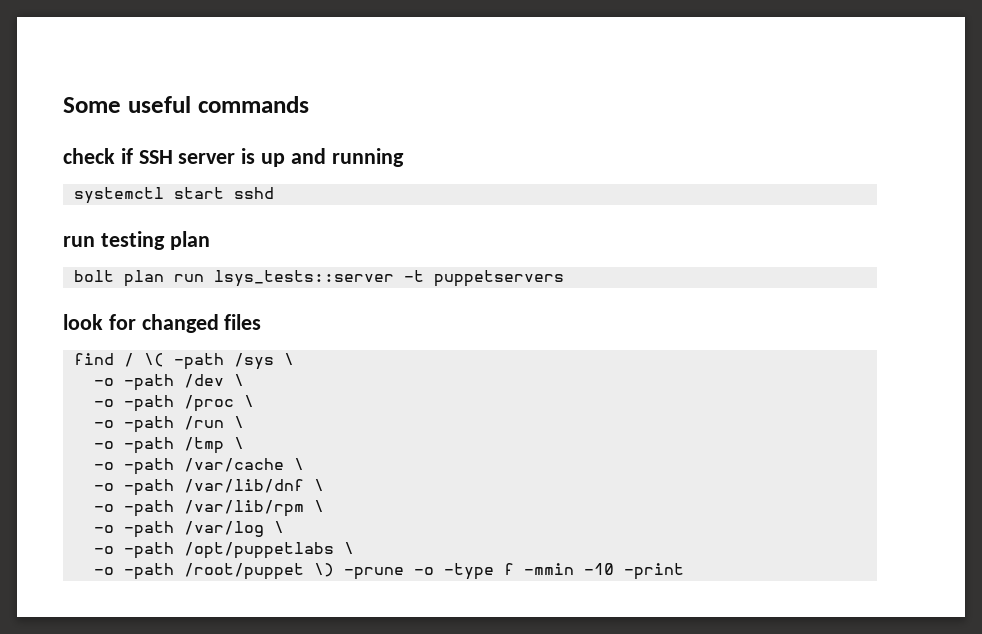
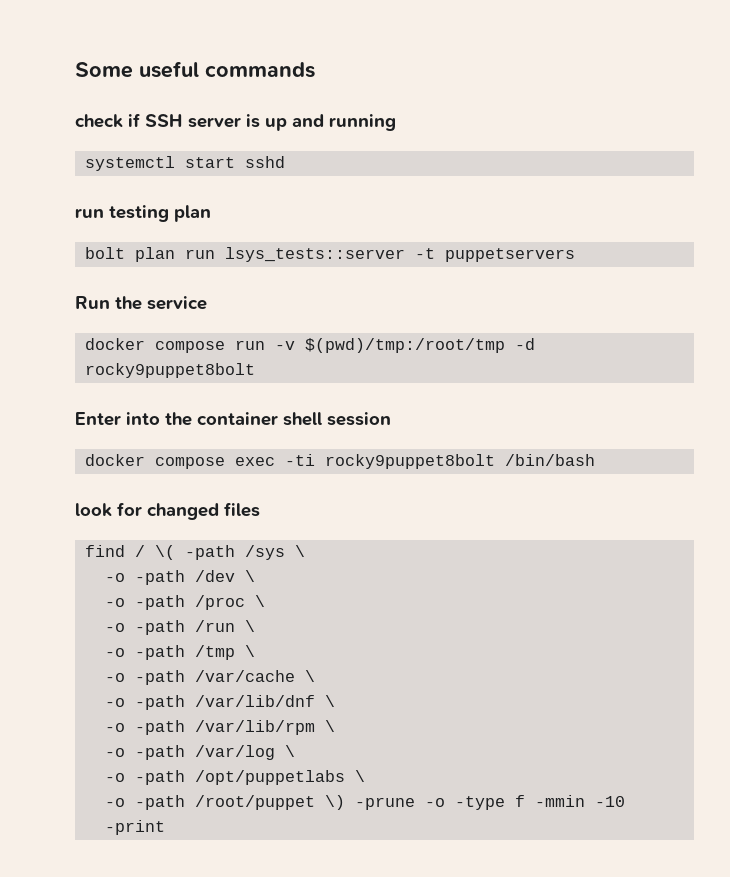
(565, 278) none -> [75,296,207,310] [84,338,535,353] [84,363,255,378] [75,412,391,426] [84,454,595,469] // Run the service // docker compose run -v $(pwd)/tmp:/root/tmp -d rocky9puppet8bolt // Enter into the container shell session // docker compose exec -ti rocky9puppet8bolt /bin/bash

